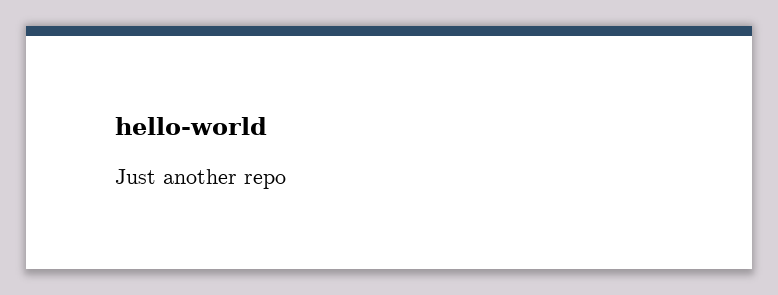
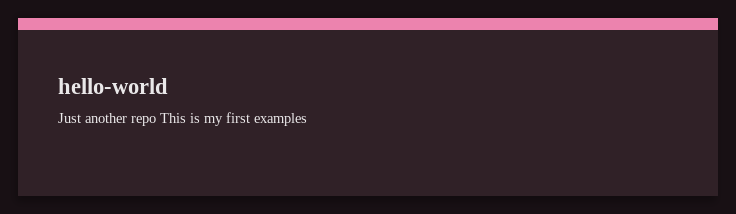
(286, 181) none -> [160,112,307,126] This is my first examples

